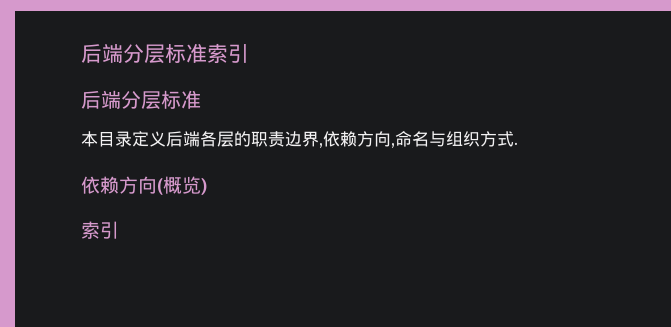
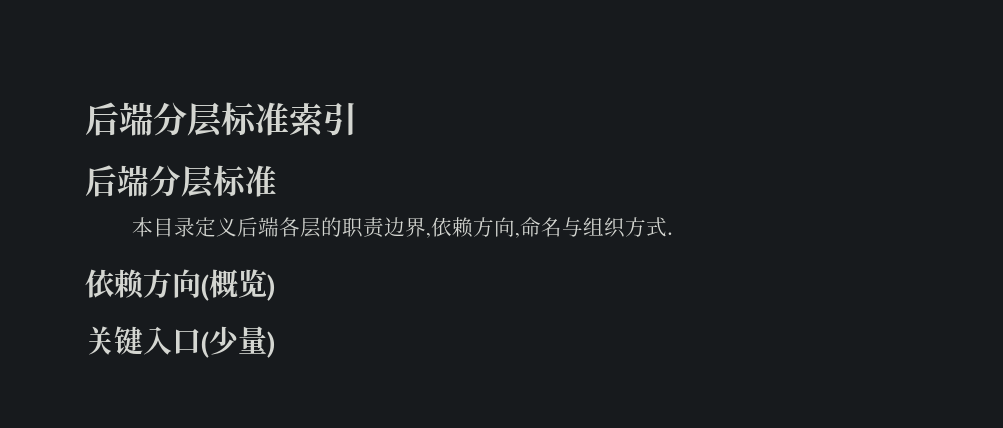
[81,221,119,239] 索引 -> [85,326,275,358] 关键入口(少量)

